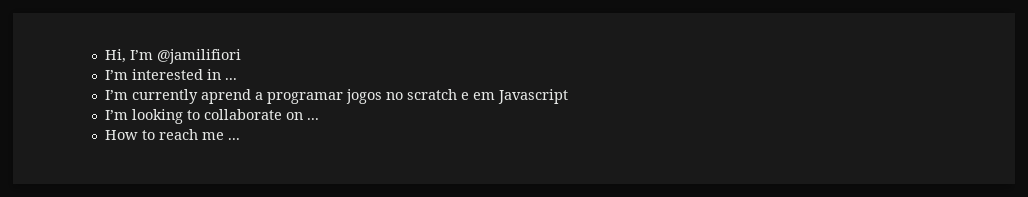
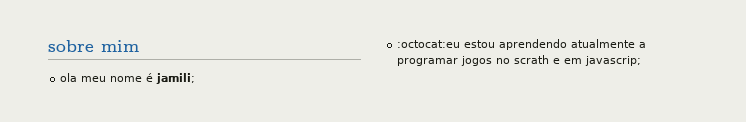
[104,49,241,64] [104,69,237,80] [104,89,251,104] Hi, I’m @jamilifiori // I’m interested in ... // I’m currently aprend -> [48,40,139,52] [60,73,196,84] [397,39,636,50] sobre mim // ola meu nome é jamili; // :octocat:eu estou aprendendo atualmente
[406,89,457,100] scratch -> [514,55,550,64] scrath
[497,89,568,104] [104,109,319,124] [104,129,240,140] Javascript // I’m looking to collaborate on ... // How to reach me ... -> [585,56,642,66] javascrip;

